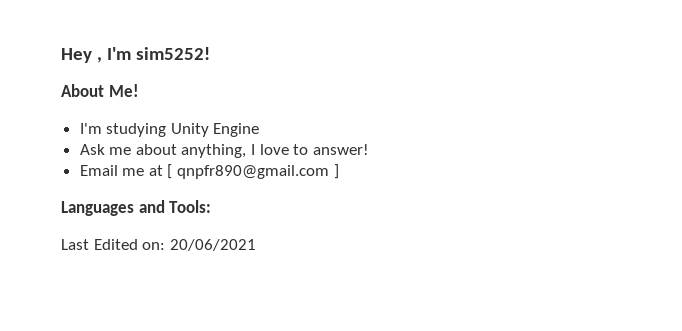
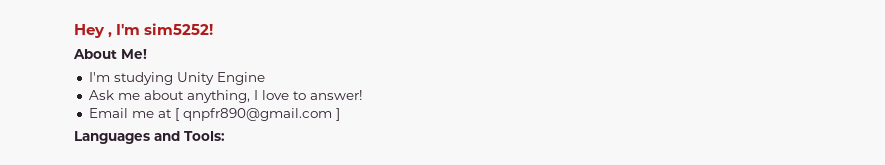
[61,239,256,251] // Last Edited on: 20/06/2021 -> (225, 136) none

